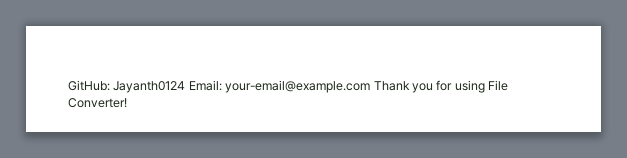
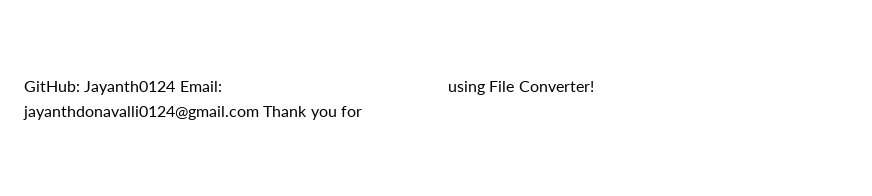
[225,80,371,93] your-email@example.com -> [23,106,259,120] jayanthdonavalli0124@gmail.com

